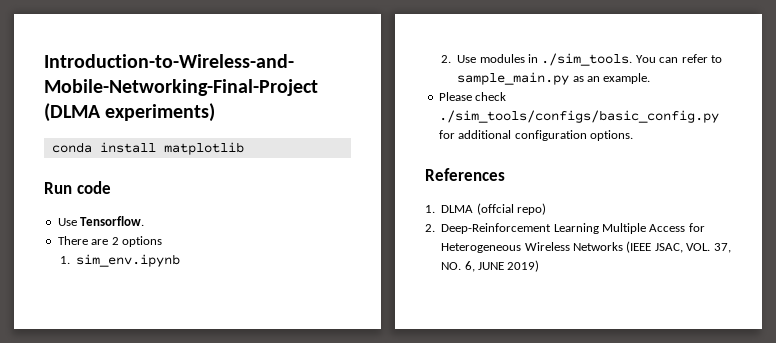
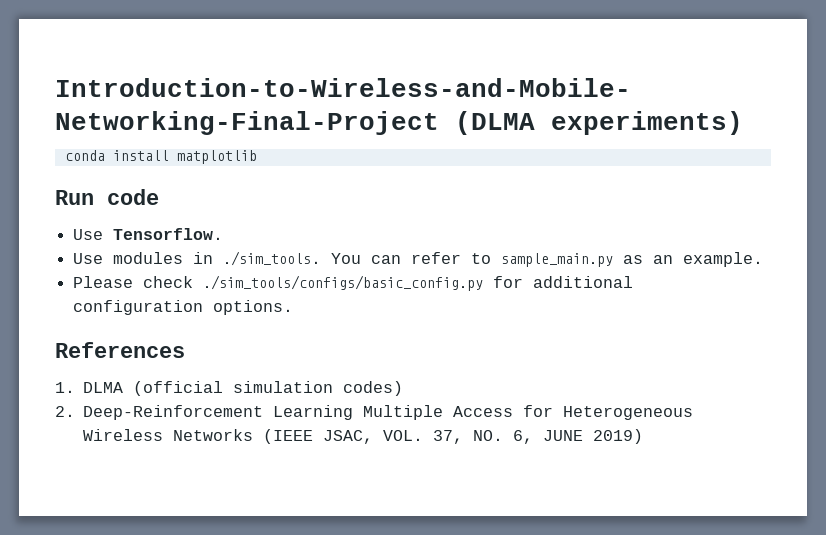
[57,236,162,247] [59,254,181,267] [440,55,451,63] There are 2 options // 1. sim_env.ipynb // 2. -> (224, 234) none
[476,203,546,215] (offcial repo) -> [133,381,404,396] (official simulation codes)

